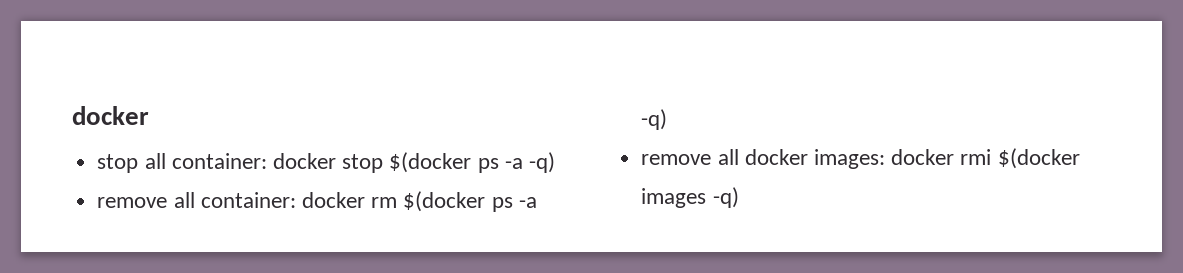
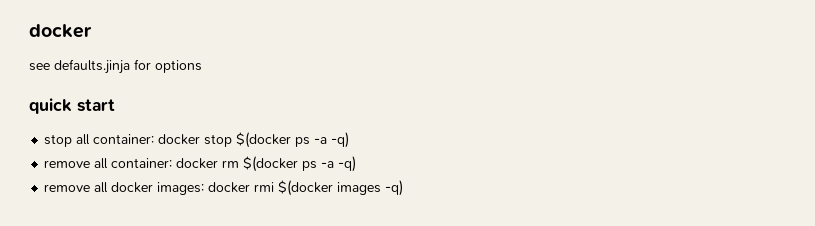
[72,106,149,125] docker -> [29,24,92,38] [29,59,202,74] [29,98,115,114] docker // see defaults.jinja for options // quick start

